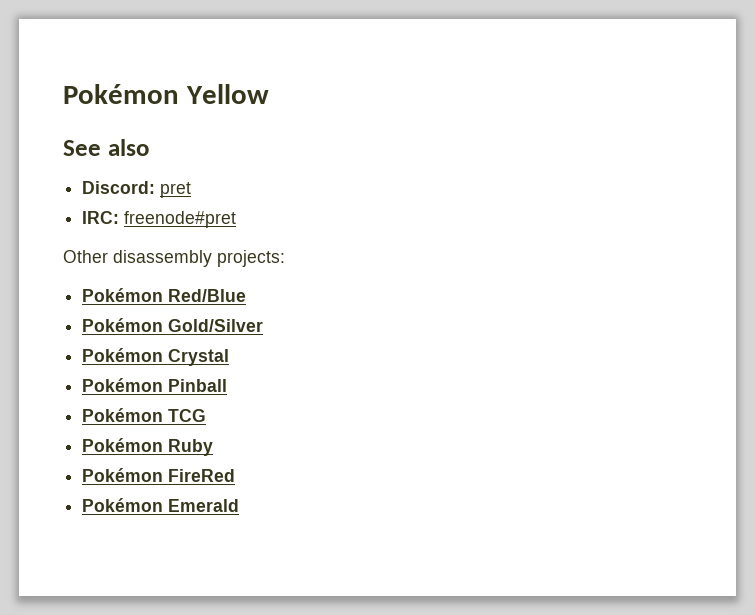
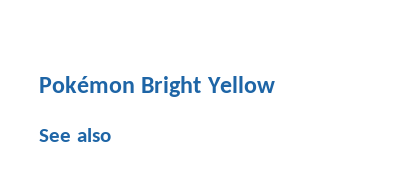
[63,84,179,104] Pokémon -> [39,76,202,97] Pokémon Bright
[82,181,192,198] [82,211,237,228] [63,250,285,267] [82,288,247,302] [82,318,264,332] [82,348,230,366] [82,378,228,392] [82,408,207,422] [82,438,214,456] [82,468,236,482] [82,498,240,512] // Discord: pret // IRC: freenode#pret // Other disassembly projects: // Pokémon Red/Blue // Pokémon Gold/Silver // Pokémon Crystal // Pokémon Pinball // Pokémon TCG // Pokémon Ruby // Pokémon FireRed // Pokémon Emerald -> (111, 135) none

